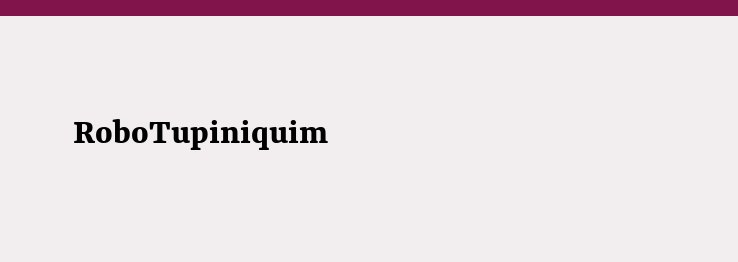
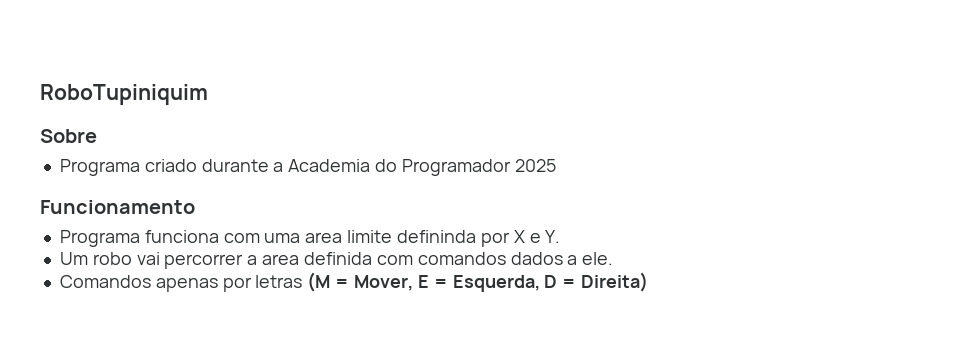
(328, 134) none -> [40,129,97,143] [59,159,556,176] [40,200,195,214] [59,230,561,247] [59,252,614,269] [59,272,649,292] // Sobre // Programa criado durante a Academia do Programador 2025 // Funcionamento // Programa funciona com uma area limite defininda por X e Y. // Um robo vai percorrer a area definida com comandos dados a ele. // Comandos apenas por letras (M = Mover, E = Esquerda, D = Direita)

